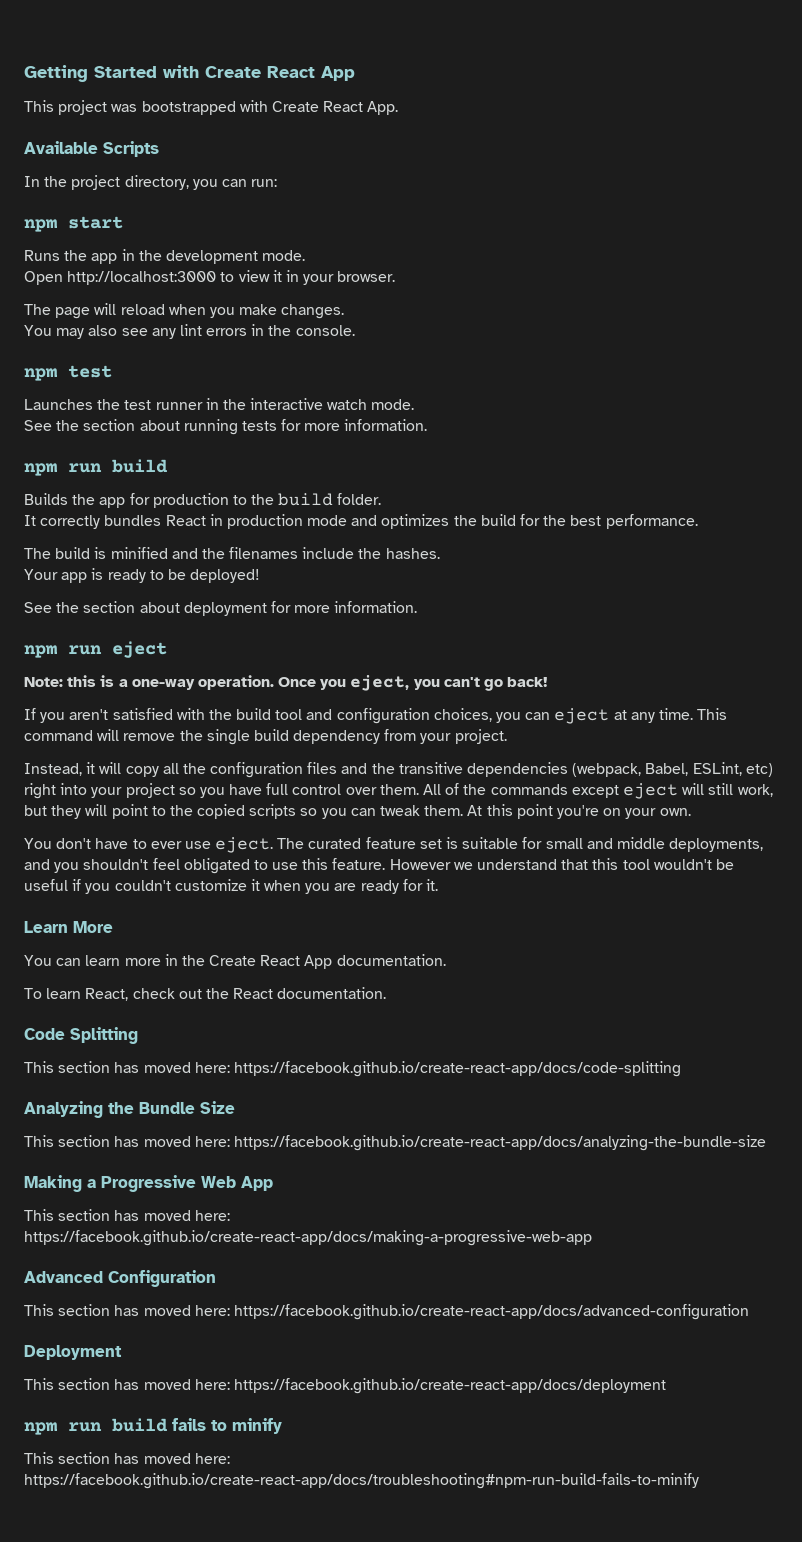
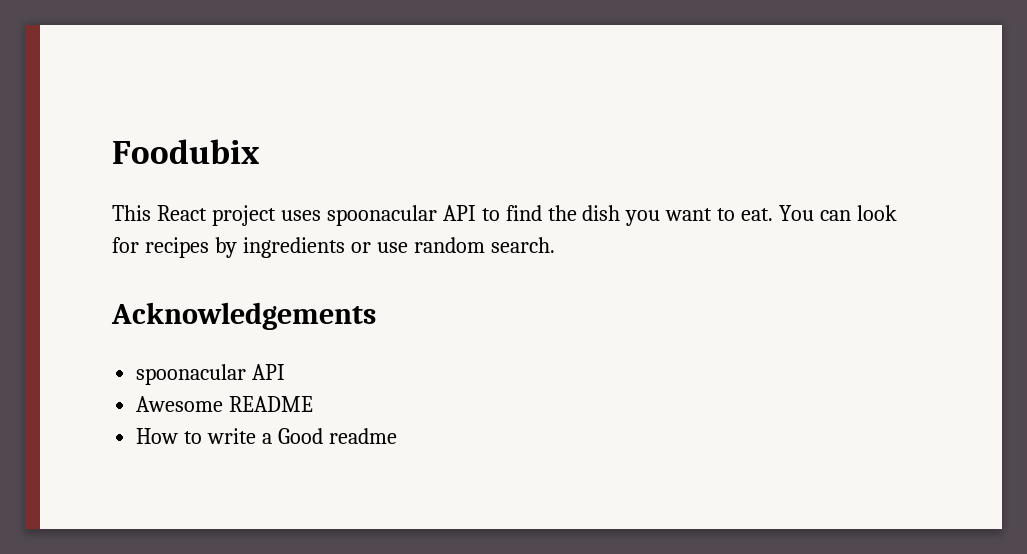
[24,65,355,82] [24,100,399,115] [24,141,159,157] [24,175,278,190] [24,216,123,232] [24,249,306,264] [24,270,396,285] [24,303,345,319] [24,324,355,339] [24,365,112,381] [24,398,415,410] [24,419,428,435] [24,459,168,476] [24,493,382,508] [24,514,698,529] [24,547,440,559] [24,568,261,583] [24,601,418,616] [24,641,167,658] [24,675,549,691] [24,708,728,724] [24,729,507,745] [24,762,773,778] [24,783,773,799] [24,804,691,819] [24,837,764,853] [24,858,734,874] [24,879,439,894] [24,921,113,933] [24,954,446,969] [24,987,387,1001] [24,1027,138,1044] [24,1061,681,1077] [24,1101,235,1118] [24,1135,766,1151] [24,1175,273,1192] [24,1209,230,1221] [24,1230,592,1246] [24,1270,216,1287] [24,1304,749,1320] [24,1345,122,1360] [24,1378,666,1394] [24,1418,282,1435] [24,1452,230,1464] [24,1473,699,1489] Getting Started with Create React App // This project was bootstrapped with Create React App. // Available Scripts // In the project directory, you can run: // npm start // Runs the app in the development mode. // Open http://localhost:3000 to view it in your browser. // The page will reload when you make changes. // You may also see any lint errors in the console. // npm test // Launches the test runner in the interactive watch mode. // See the section about running tests for more information. // npm run build // Builds the app for production to the build folder. // It correctly bundles React in production mode and optimizes the build for the best performance. // The build is minified and the filenames include the hashes. // Your app is ready to be deployed! // See the section about deployment for more information. // npm run eject // Note: this is a one-way operation. Once you eject, you can't go back! // If you aren't satisfied with the build tool and configuration choices, you can eject at any time. This command will remove the single build dependency from your project. // Instead, it will copy all the configuration files and the transitive dependencies (webpack, Babel, ESLint, etc) right into your project so you have full control over them. All of the commands except eject will still work, but they will point to the copied scripts so you can tweak them. At this point you're on your own. // You don't have to ever use eject. The curated feature set is suitable for small and middle deployments, and you shouldn't feel obligated to use this feature. However we understand that this tool wouldn't be useful if you couldn't customize it when you are ready for it. // Learn More // You can learn more in the Create React App documentation. // To learn React, check out the React documentation. // Code Splitting // This section has moved here: https://facebook.github.io/create-react-app/docs/code-splitting // Analyzing the Bundle Size // This section has moved here: https://facebook.github.io/create-react-app/docs/analyzing-the-bundle-size // Making a Progressive Web App // This section has moved here: https://facebook.github.io/create-react-app/docs/making-a-progressive-web-app // Advanced Configuration // This section has moved here: https://facebook.github.io/create-react-app/docs/advanced-configuration // Deployment // This section has moved here: https://facebook.github.io/create-react-app/docs/deployment // npm run build fails to minify // This section has moved here: https://facebook.github.io/create-react-app/docs/troubleshooting#npm-run-build-fails-to-minify -> [112,139,260,164] [112,205,898,226] [112,237,555,258] [111,302,376,330] [136,364,286,385] [136,396,314,412] [136,428,397,444] Foodubix // This React project uses spoonacular API to find the dish you want to eat. You can look for recipes by ingredients or use random search. // Acknowledgements // spoonacular API // Awesome README // How to write a Good readme

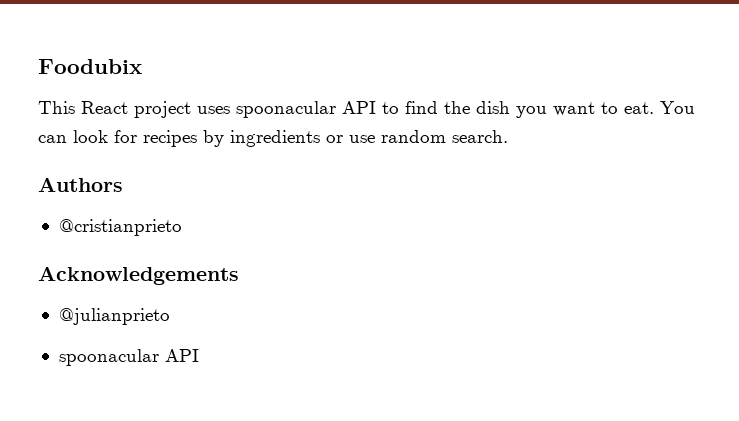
(555, 245) none -> [38,177,123,192] [58,219,182,236] // Authors // @cristianprieto
[136,364,286,385] [136,396,314,412] [136,428,397,444] // spoonacular API // Awesome README // How to write a Good readme -> [58,308,170,325] [58,349,199,366] // @julianprieto // spoonacular API

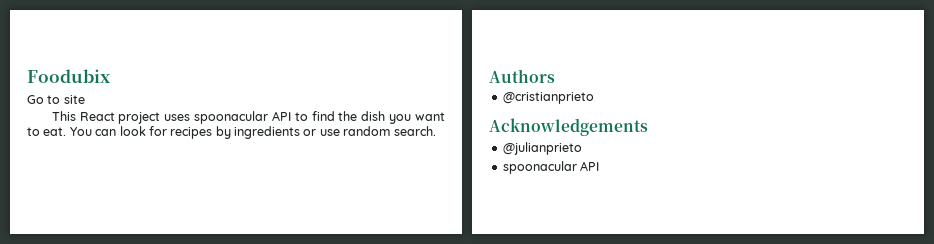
(142, 66) none -> [27,95,85,104] // Go to site

